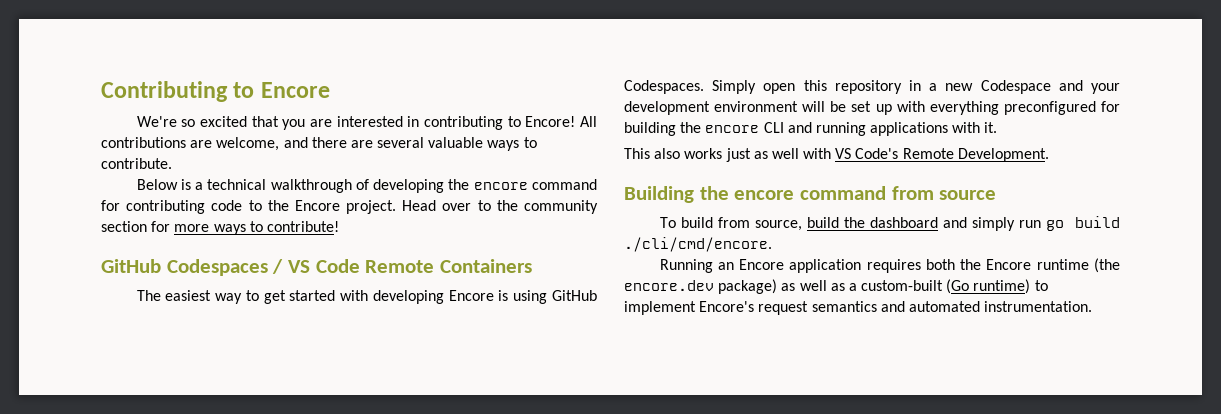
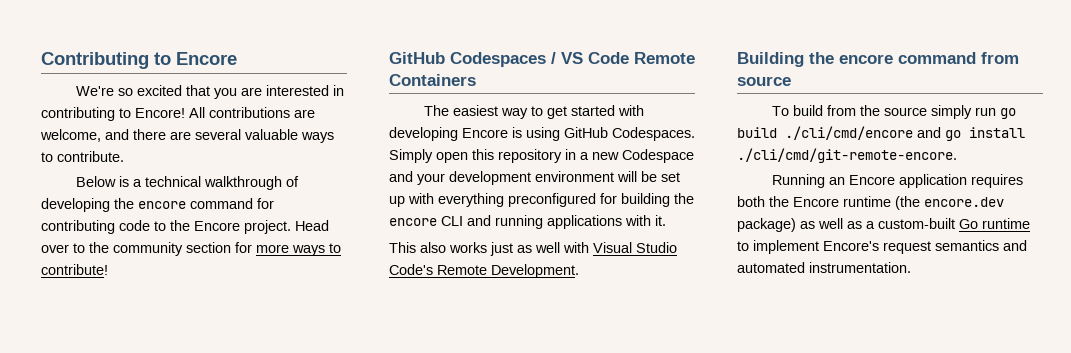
[835,148,852,159] VS -> [593,242,677,253] Visual Studio
[754,216,1120,231] [624,237,772,252] source, build the dashboard and simply run go build ./cli/cmd/encore. -> [859,105,1016,119] [737,126,1025,141] [737,148,957,163] the source simply run go build ./cli/cmd/encore and go install ./cli/cmd/git-remote-encore.
[946,279,1031,294] (Go runtime) -> [959,218,1030,229] Go runtime

